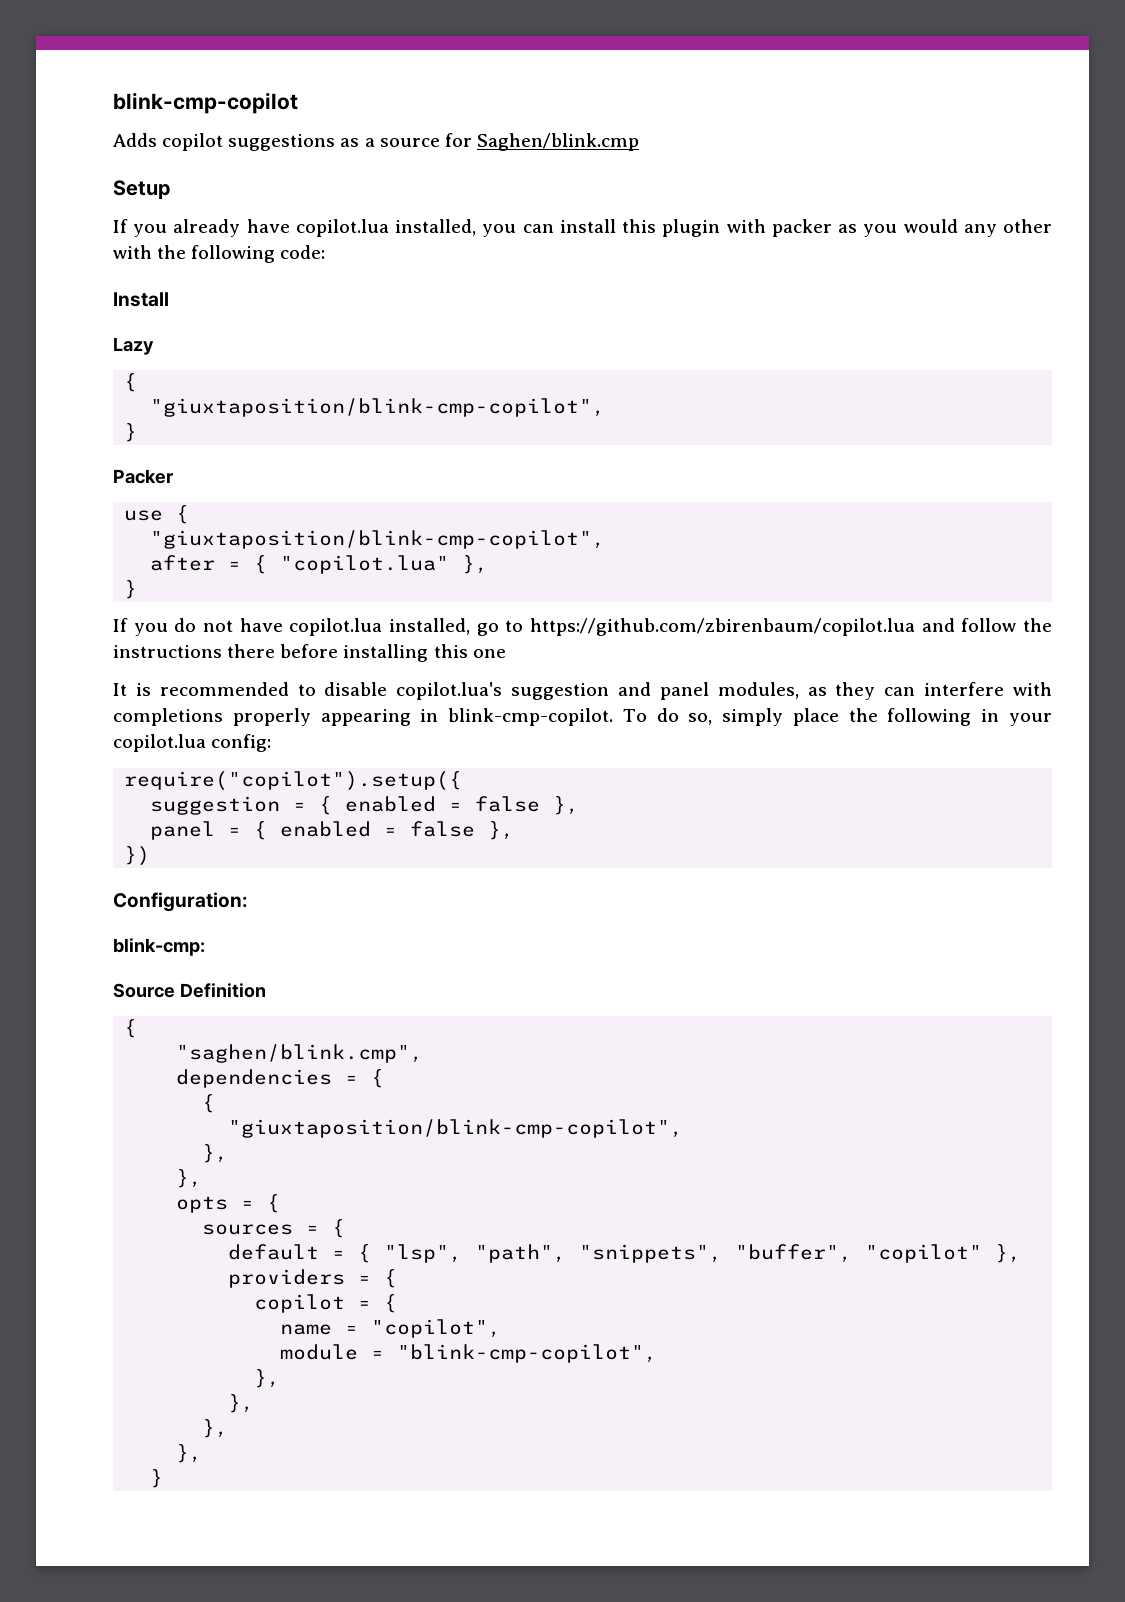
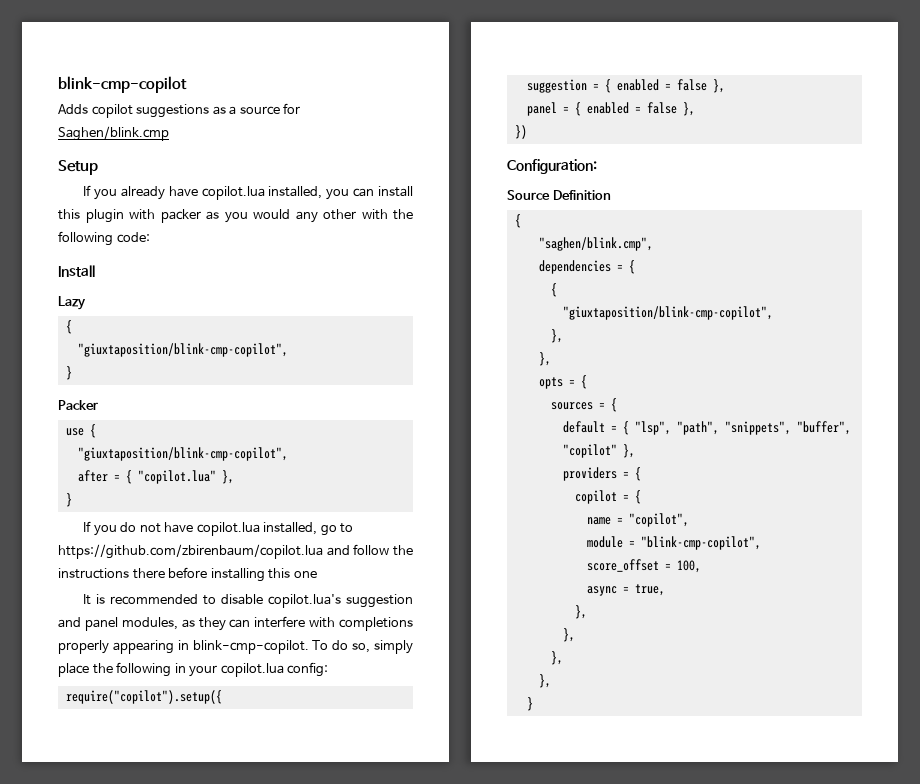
[113,938,205,956] // blink-cmp: -> (597, 166) none
(658, 1353) none -> [586,559,701,573] [586,584,665,596] // score_offset = 100, // async = true,

